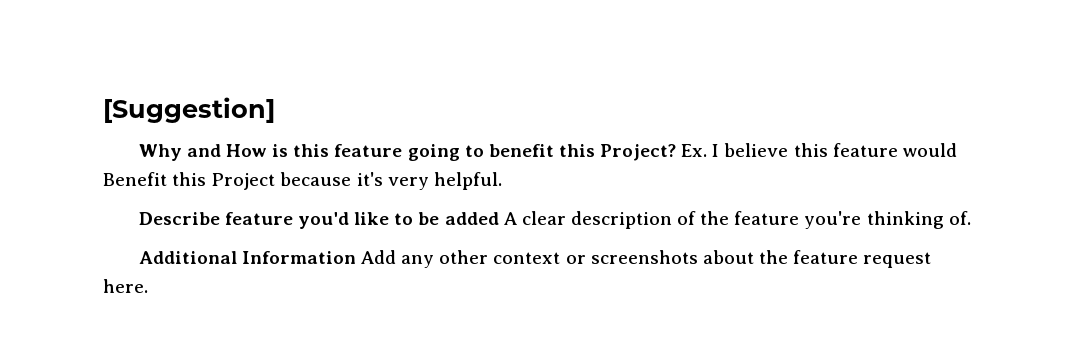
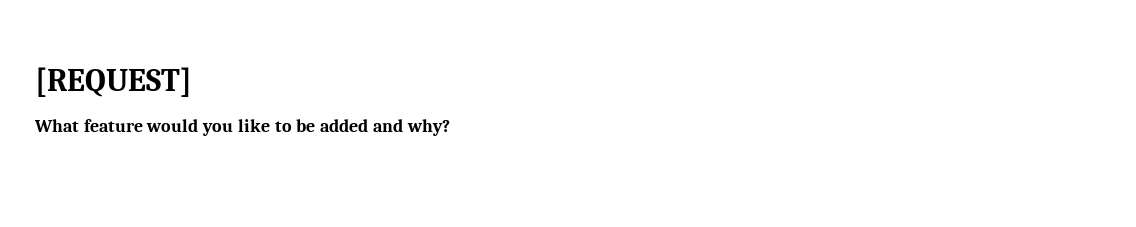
[103,97,275,123] [138,143,957,161] [103,172,502,190] [138,211,971,229] [138,250,932,268] [103,279,148,293] [Suggestion] // Why and How is this feature going to benefit this Project? Ex. I believe this feature would Benefit this Project because it's very helpful. // Describe feature you'd like to be added A clear description of the feature you're thinking of. // Additional Information Add any other context or screenshots about the feature request here. -> [35,67,192,97] [34,119,450,136] [REQUEST] // What feature would you like to be added and why?

